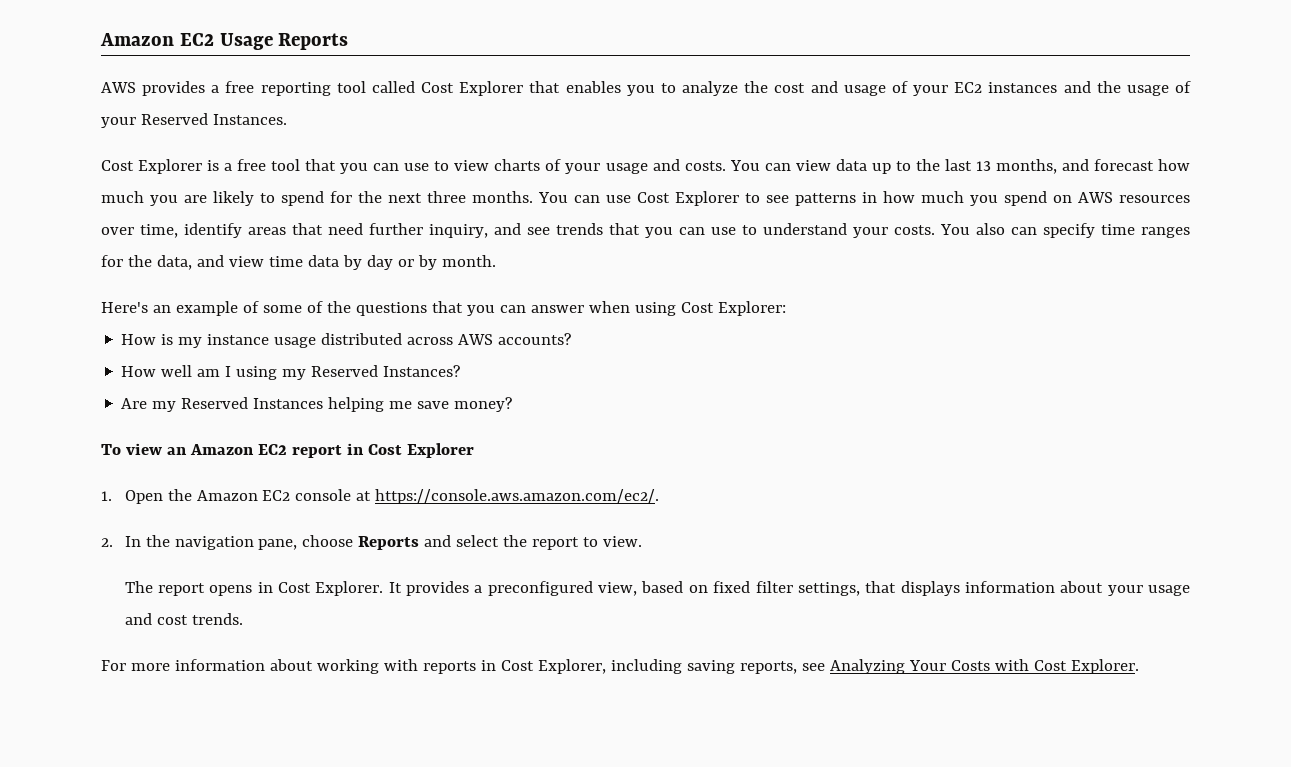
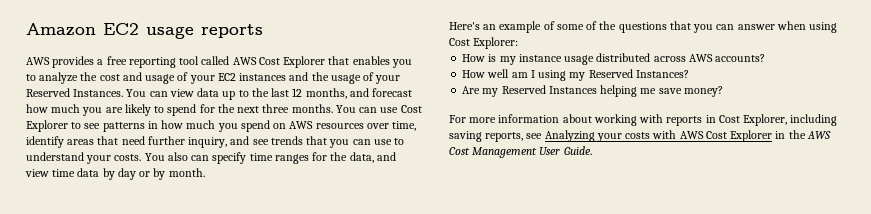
[100,33,349,50] Amazon EC2 Usage Reports -> [26,23,263,39] Amazon EC2 usage reports
(415, 87) none -> [232,57,257,65] AWS
[101,159,726,174] // Cost Explorer is a free tool that you can use to view charts of your usage and costs. -> (124, 93) none
[975,161,991,171] 13 -> [292,88,303,97] 12
[101,443,474,458] [101,489,660,504] [101,535,643,550] [124,581,1190,596] [124,613,243,625] // To view an Amazon EC2 report in Cost Explorer // 1. Open the Amazon EC2 console at https://console.aws.amazon.com/ec2/. // 2. In the navigation pane, choose Reports and select the report to view. // The report opens in Cost Explorer. It provides a preconfigured view, based on fixed filter settings, that displays information about your usage and cost trends. -> (723, 91) none
[908,659,1139,674] Your Costs with Cost Explorer. -> [596,130,831,142] [449,146,592,158] your costs with AWS Cost Explorer in the AWS Cost Management User Guide.

